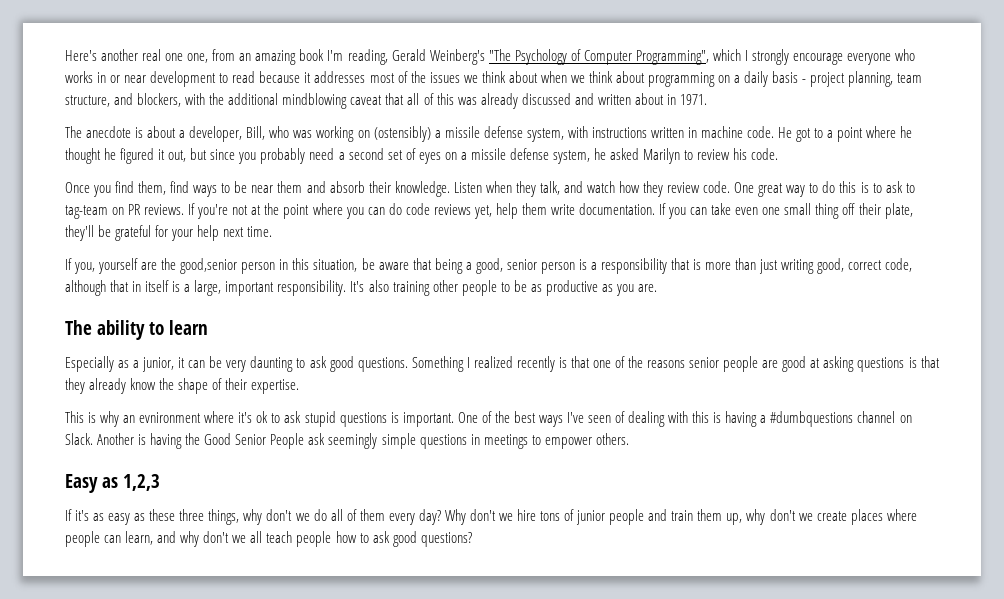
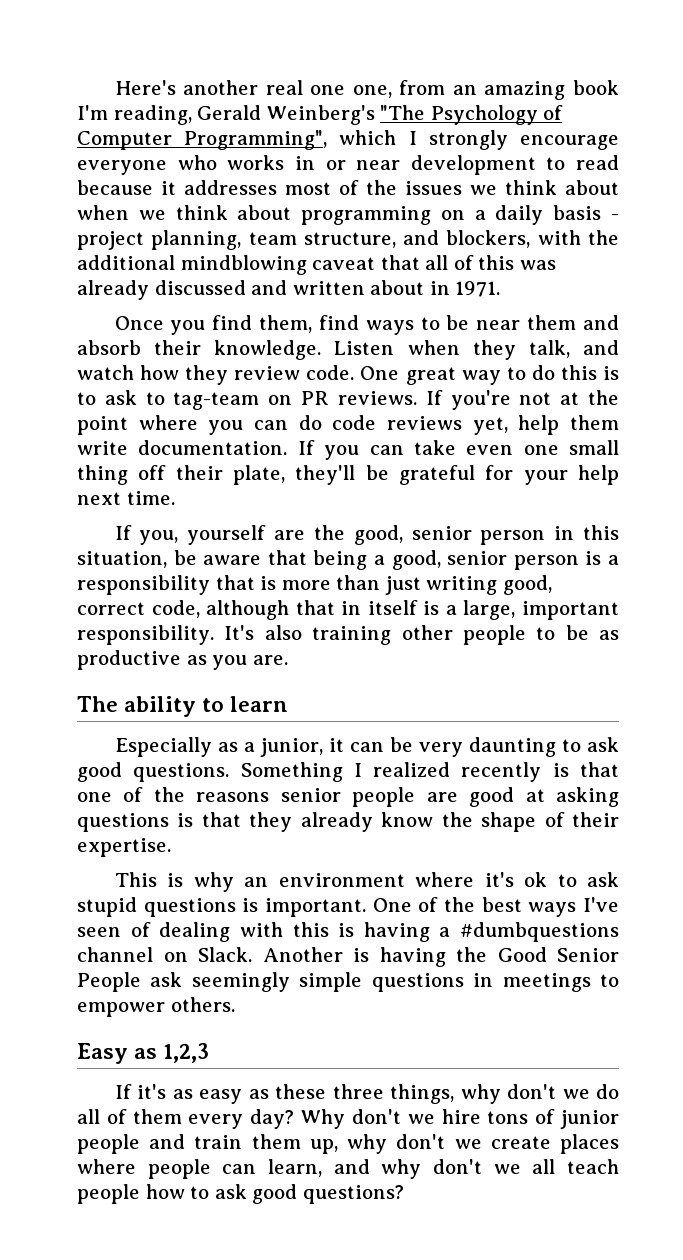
[65,126,913,142] [65,148,779,164] // The anecdote is about a developer, Bill, who was working on (ostensibly) a missile defense system, with instructions written in machine code. He got to a point where he thought he figured it out, but since you probably need a second set of eyes on a missile defense system, he asked Marilyn to review his code. -> (501, 289) none
[180,258,238,274] good,senior -> [353,525,472,545] good, senior
[139,412,202,423] evnironment -> [278,873,405,887] environment

